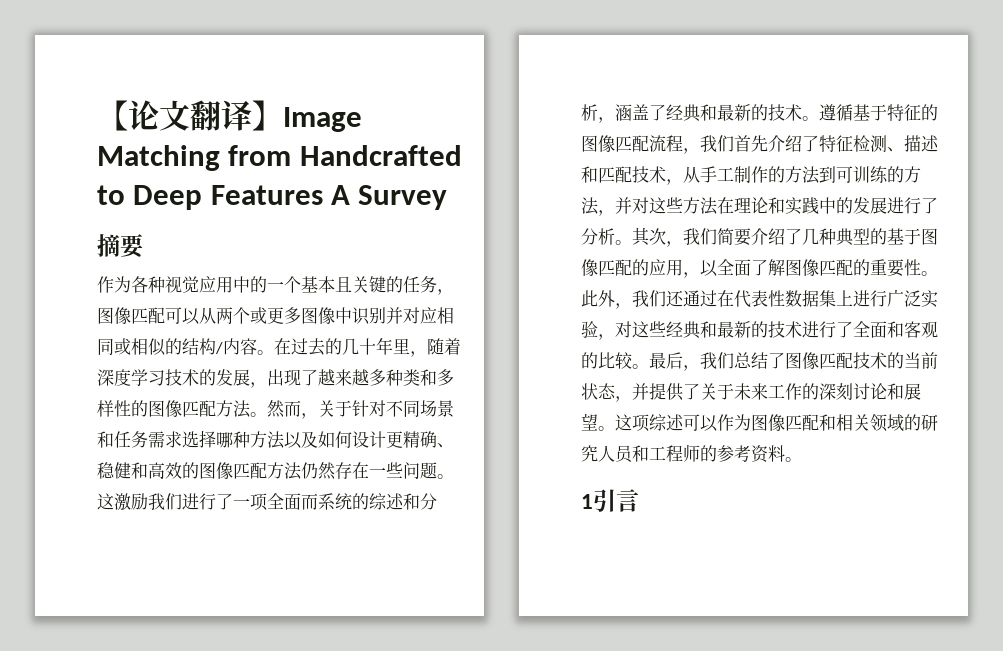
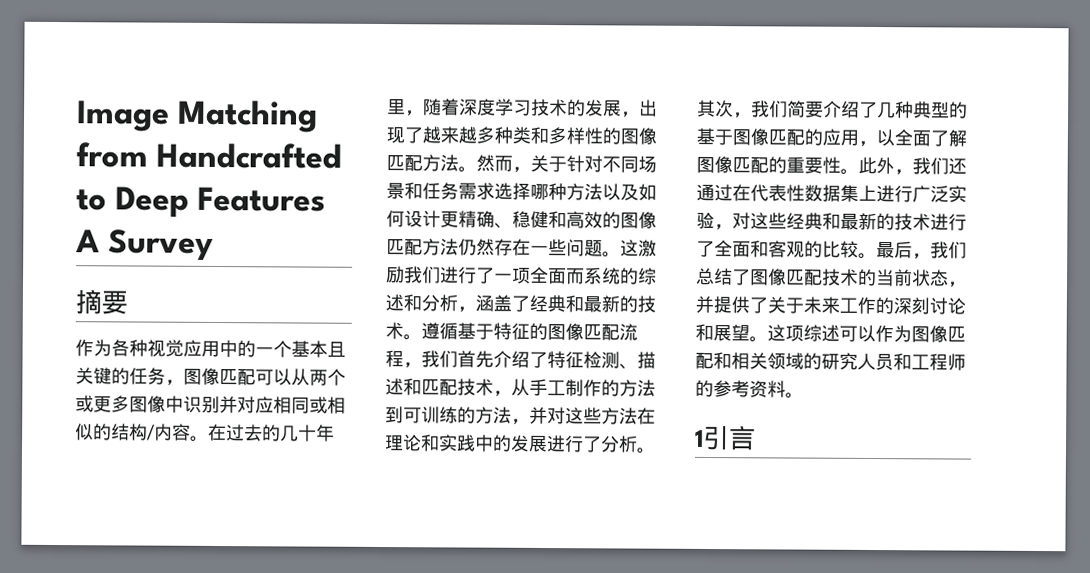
[97,100,283,131] 【论文翻译】 -> (76, 116) none

